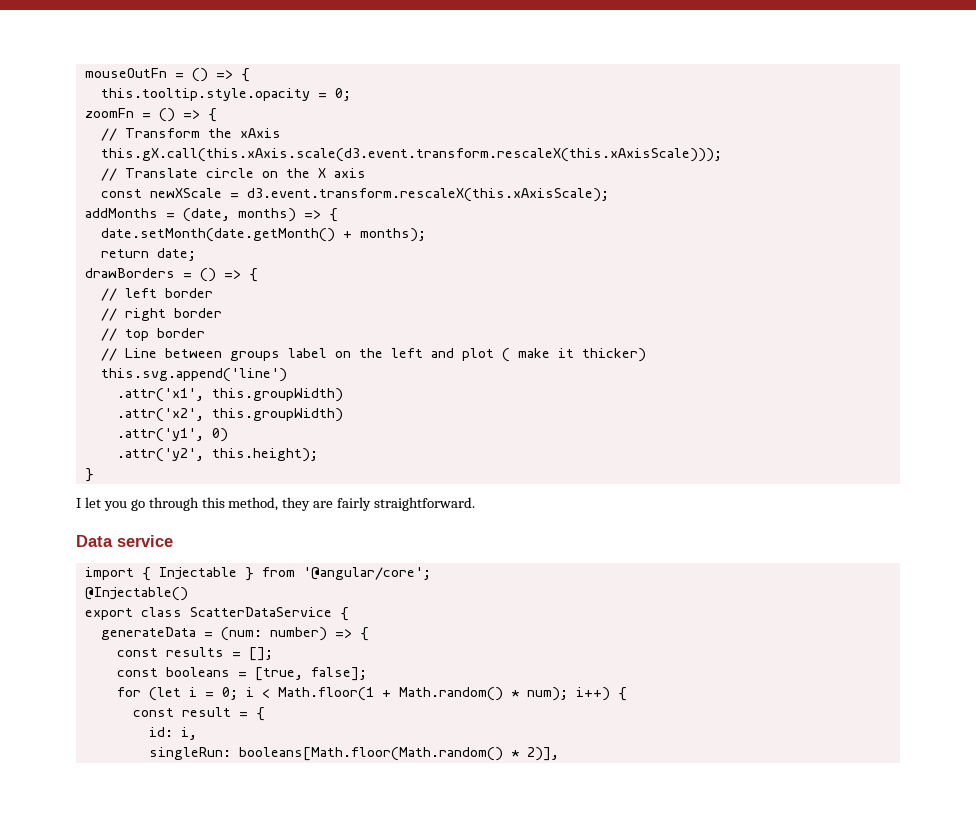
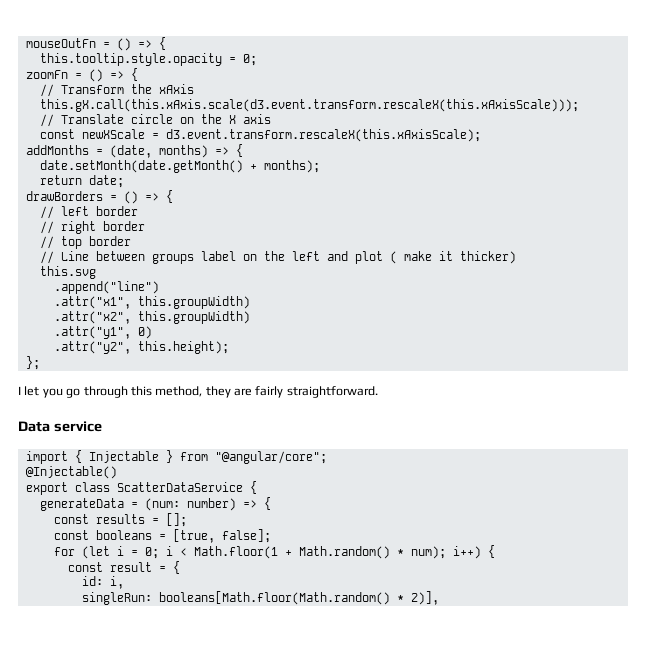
[100,368,287,382] [116,388,343,402] [116,408,343,422] [116,428,204,442] this.svg.append('line') // .attr('x1', this.groupWidth) // .attr('x2', this.groupWidth) // .attr('y1', -> [39,266,96,279] [53,281,159,294] [53,296,250,309] [53,311,250,324] [53,326,131,339] this.svg // .append("line") // .attr("x1", this.groupWidth) // .attr("x2", this.groupWidth) // .attr("y1",
[116,448,204,462] .attr('y2', -> [53,341,131,354] .attr("y2",
[84,468,94,482] } -> [25,356,40,370] };
[302,567,431,580] '@angular/core'; -> [214,451,327,464] "@angular/core";

